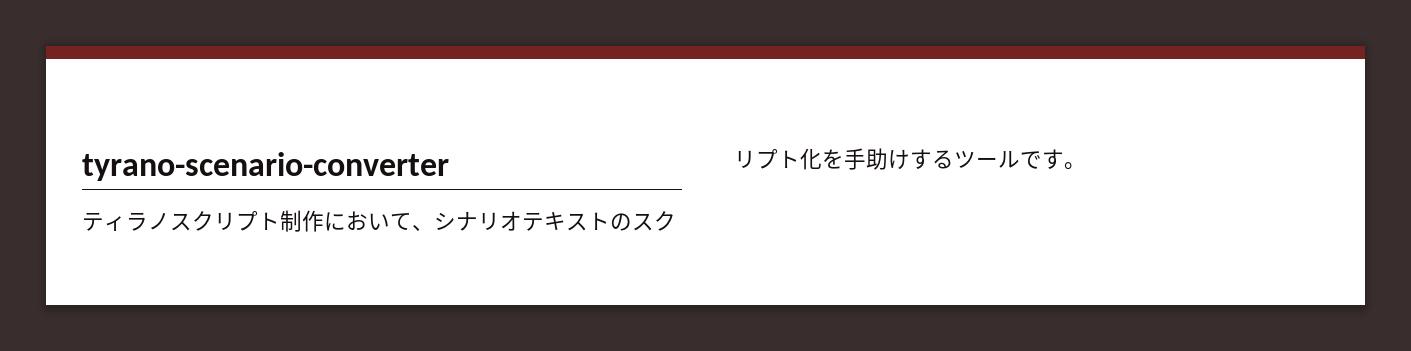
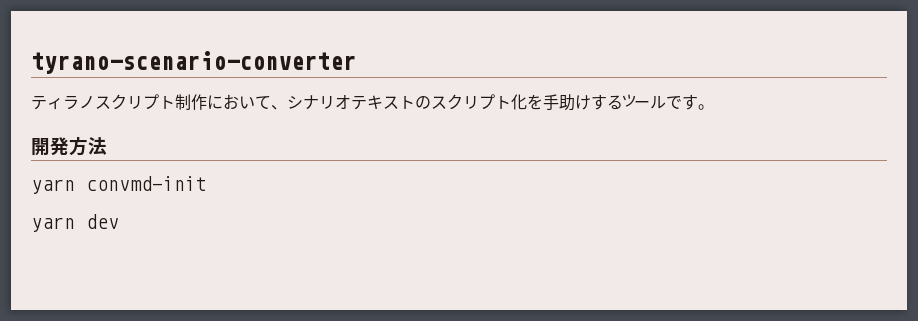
(1086, 166) none -> [31,136,107,156] [31,176,207,194] [31,214,119,232] // 開発方法 // yarn convmd-init // yarn dev

